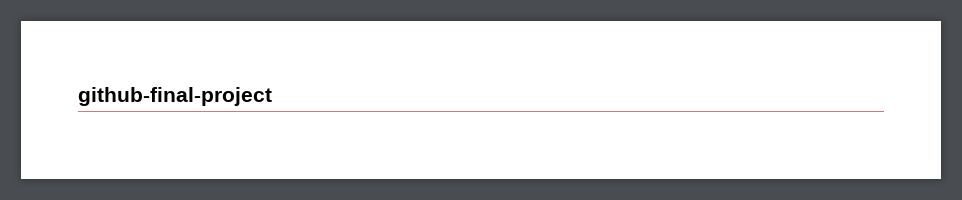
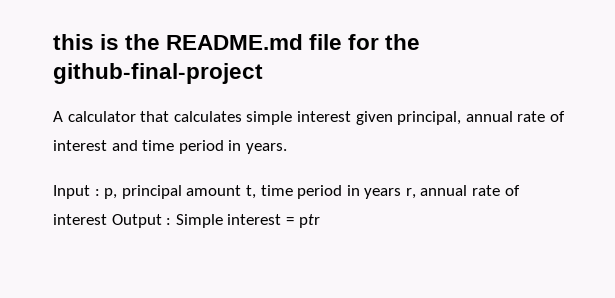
[78,87,272,106] github-final-project -> [53,34,421,50] [53,63,263,84] [53,111,565,125] [53,140,287,154] [53,185,520,199] [53,214,320,228] this is the README.md file for the github-final-project // A calculator that calculates simple interest given principal, annual rate of interest and time period in years. // Input : p, principal amount t, time period in years r, annual rate of interest Output : Simple interest = ptr

